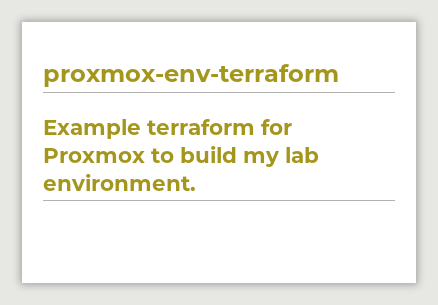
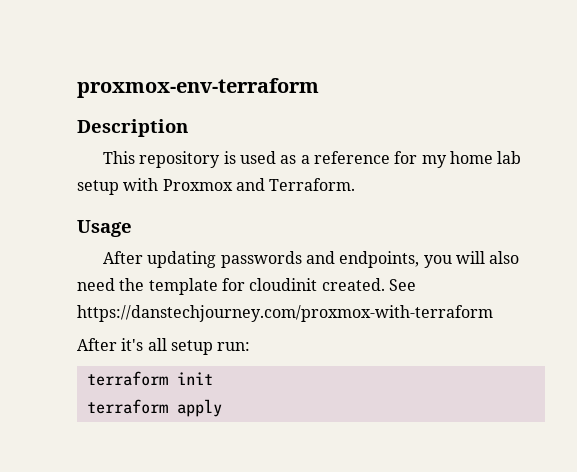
[43,119,292,139] [43,146,319,167] [43,174,196,191] Example terraform for Proxmox to build my lab environment. -> [77,119,188,137] [103,151,522,168] [77,178,356,195] [77,220,132,237] [103,251,520,268] [77,278,416,295] [77,305,493,322] [77,338,251,355] [86,371,213,386] [86,399,222,417] Description // This repository is used as a reference for my home lab setup with Proxmox and Terraform. // Usage // After updating passwords and endpoints, you will also need the template for cloudinit created. See https://danstechjourney.com/proxmox-with-terraform // After it's all setup run: // terraform init // terraform apply

